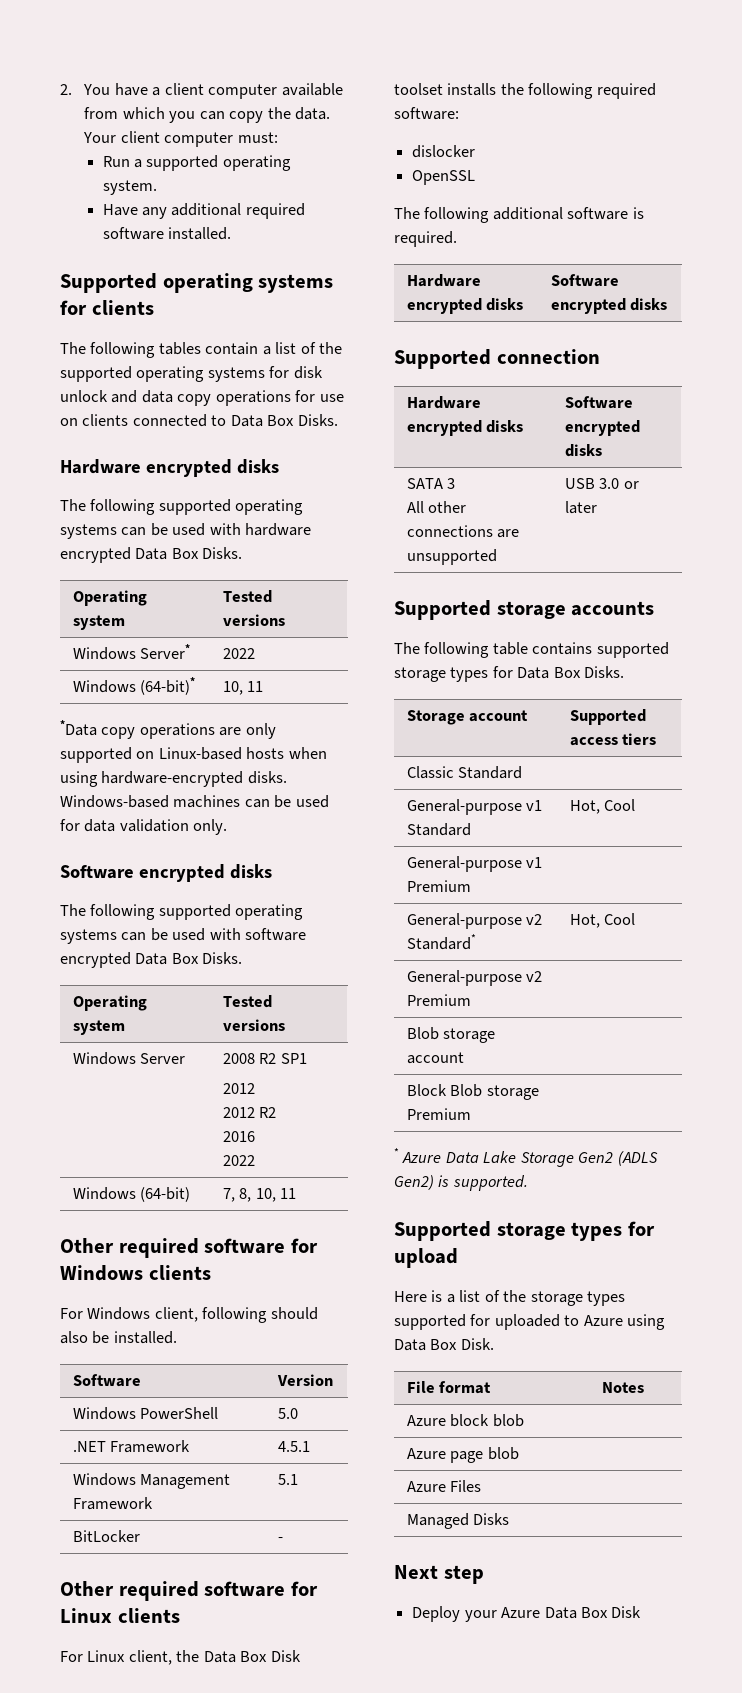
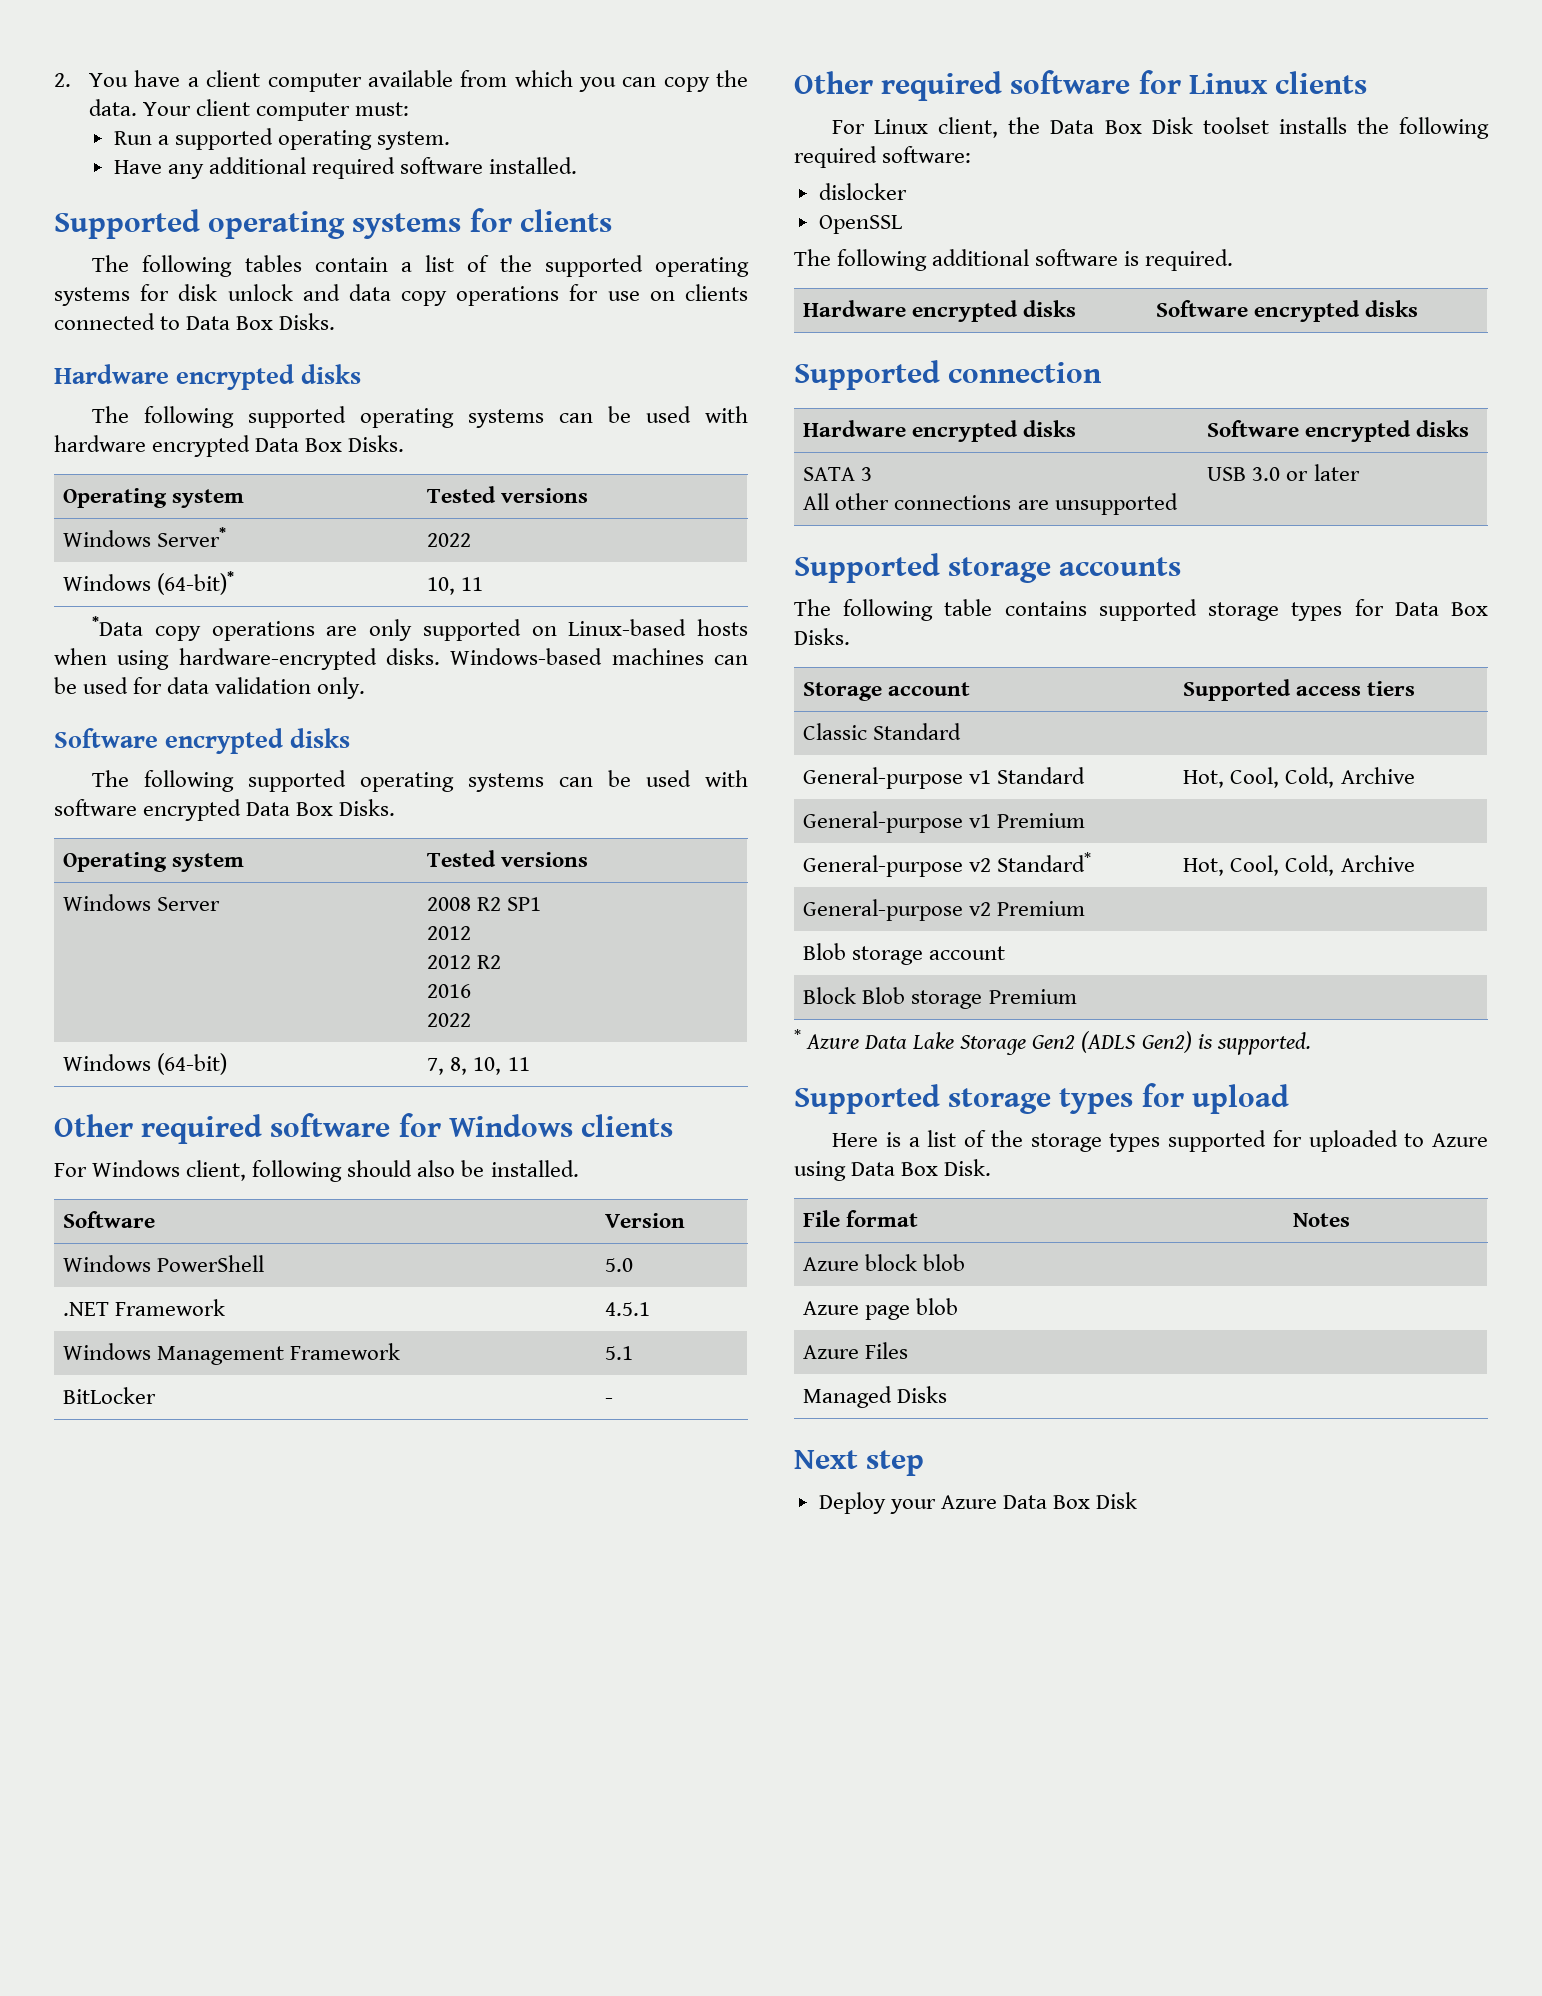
[604,799,636,811] Cool -> [1230,767,1415,788] Cool, Cold, Archive
[604,913,636,925] Cool -> [1230,855,1415,876] Cool, Cold, Archive

